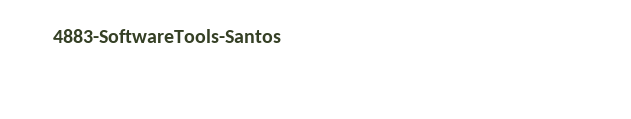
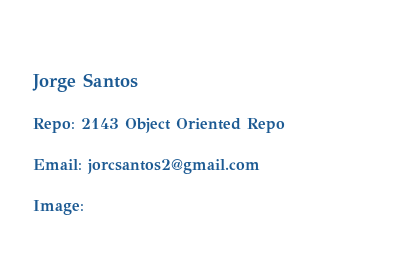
[53,29,281,43] 4883-SoftwareTools-Santos -> [32,73,138,92] [33,118,285,133] [33,159,260,174] [33,200,84,215] Jorge Santos // Repo: 2143 Object Oriented Repo // Email: jorcsantos2@gmail.com // Image:

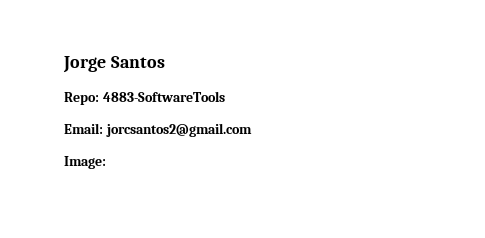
[81,118,285,133] 2143 Object Oriented Repo -> [102,91,225,102] 4883-SoftwareTools

